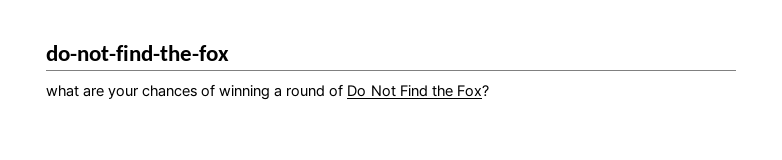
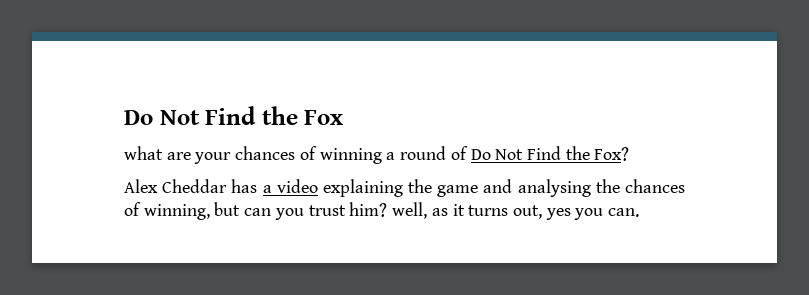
[46,45,229,61] do-not-find-the-fox -> [124,106,345,125] Do Not Find the Fox
(489, 91) none -> [124,179,685,197] [124,202,640,220] // Alex Cheddar has a video explaining the game and analysing the chances of winning, but can you trust him? well, as it turns out, yes you can.

